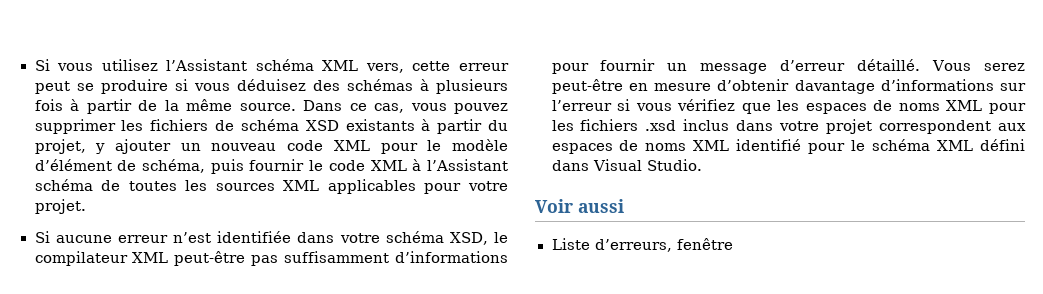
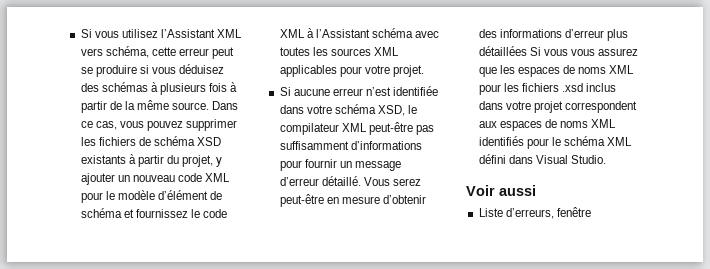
[255,59,404,73] schéma XML vers, -> [217,29,243,38] [80,46,149,58] XML vers schéma,
[141,159,305,174] schéma, puis fournir -> [80,208,188,218] schéma et fournissez
[101,180,121,191] de -> [415,31,440,38] avec
[794,79,1026,94] [551,99,736,111] davantage d’informations sur l’erreur si vous vérifiez -> [478,29,628,41] [478,46,639,56] des informations d’erreur plus détaillées Si vous vous assurez
[736,139,802,151] identifié -> [478,136,524,146] identifiés

